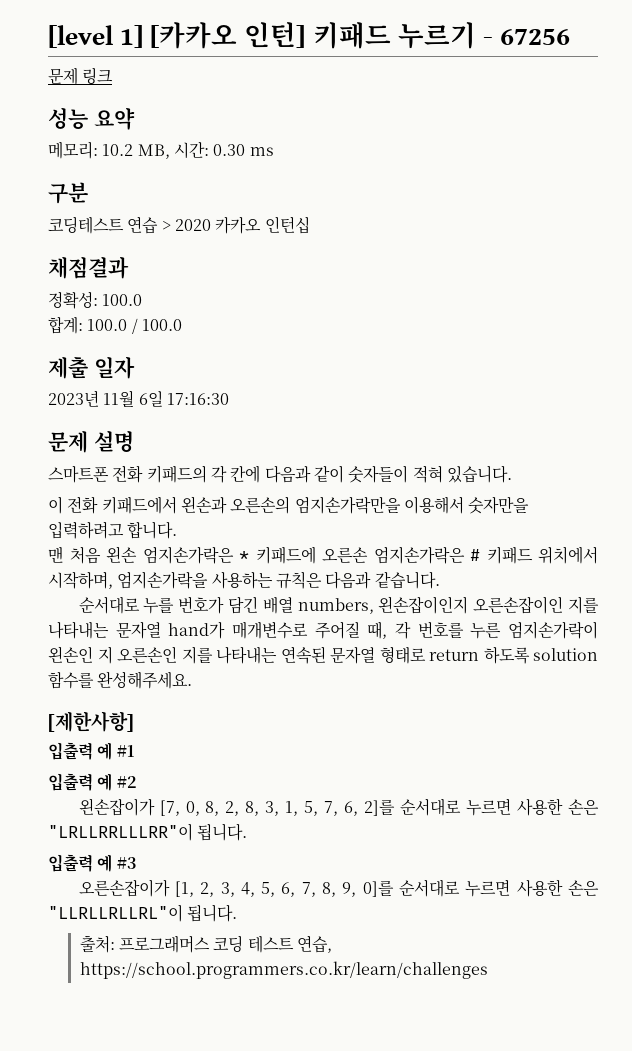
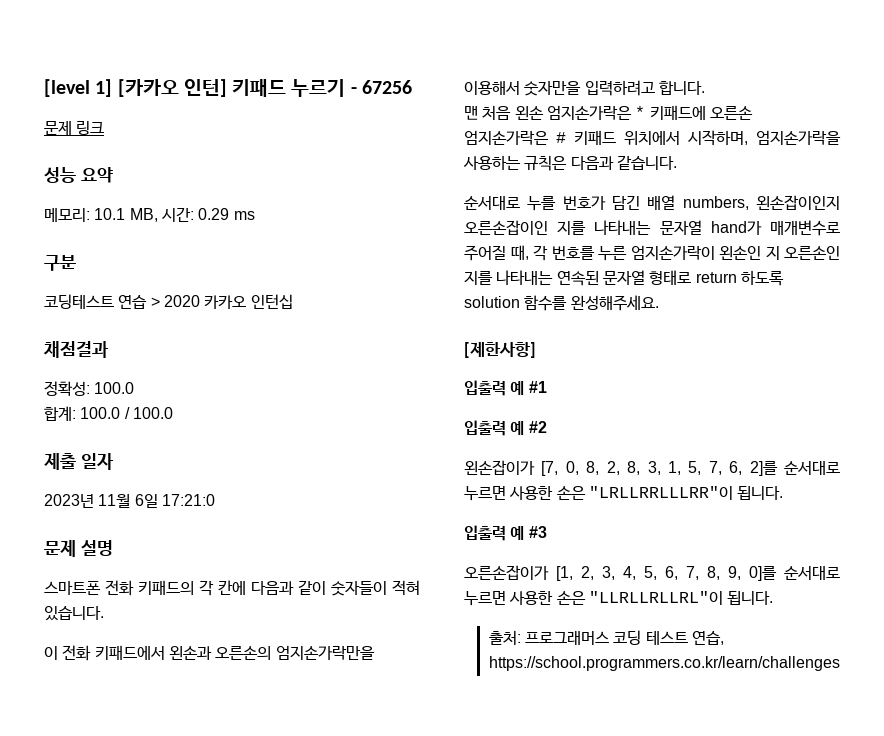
[102,144,134,156] 10.2 -> [94,208,126,220] 10.1
[213,144,246,156] 0.30 -> [198,208,230,220] 0.29
[166,393,229,405] 17:16:30 -> [161,494,215,506] 17:21:0

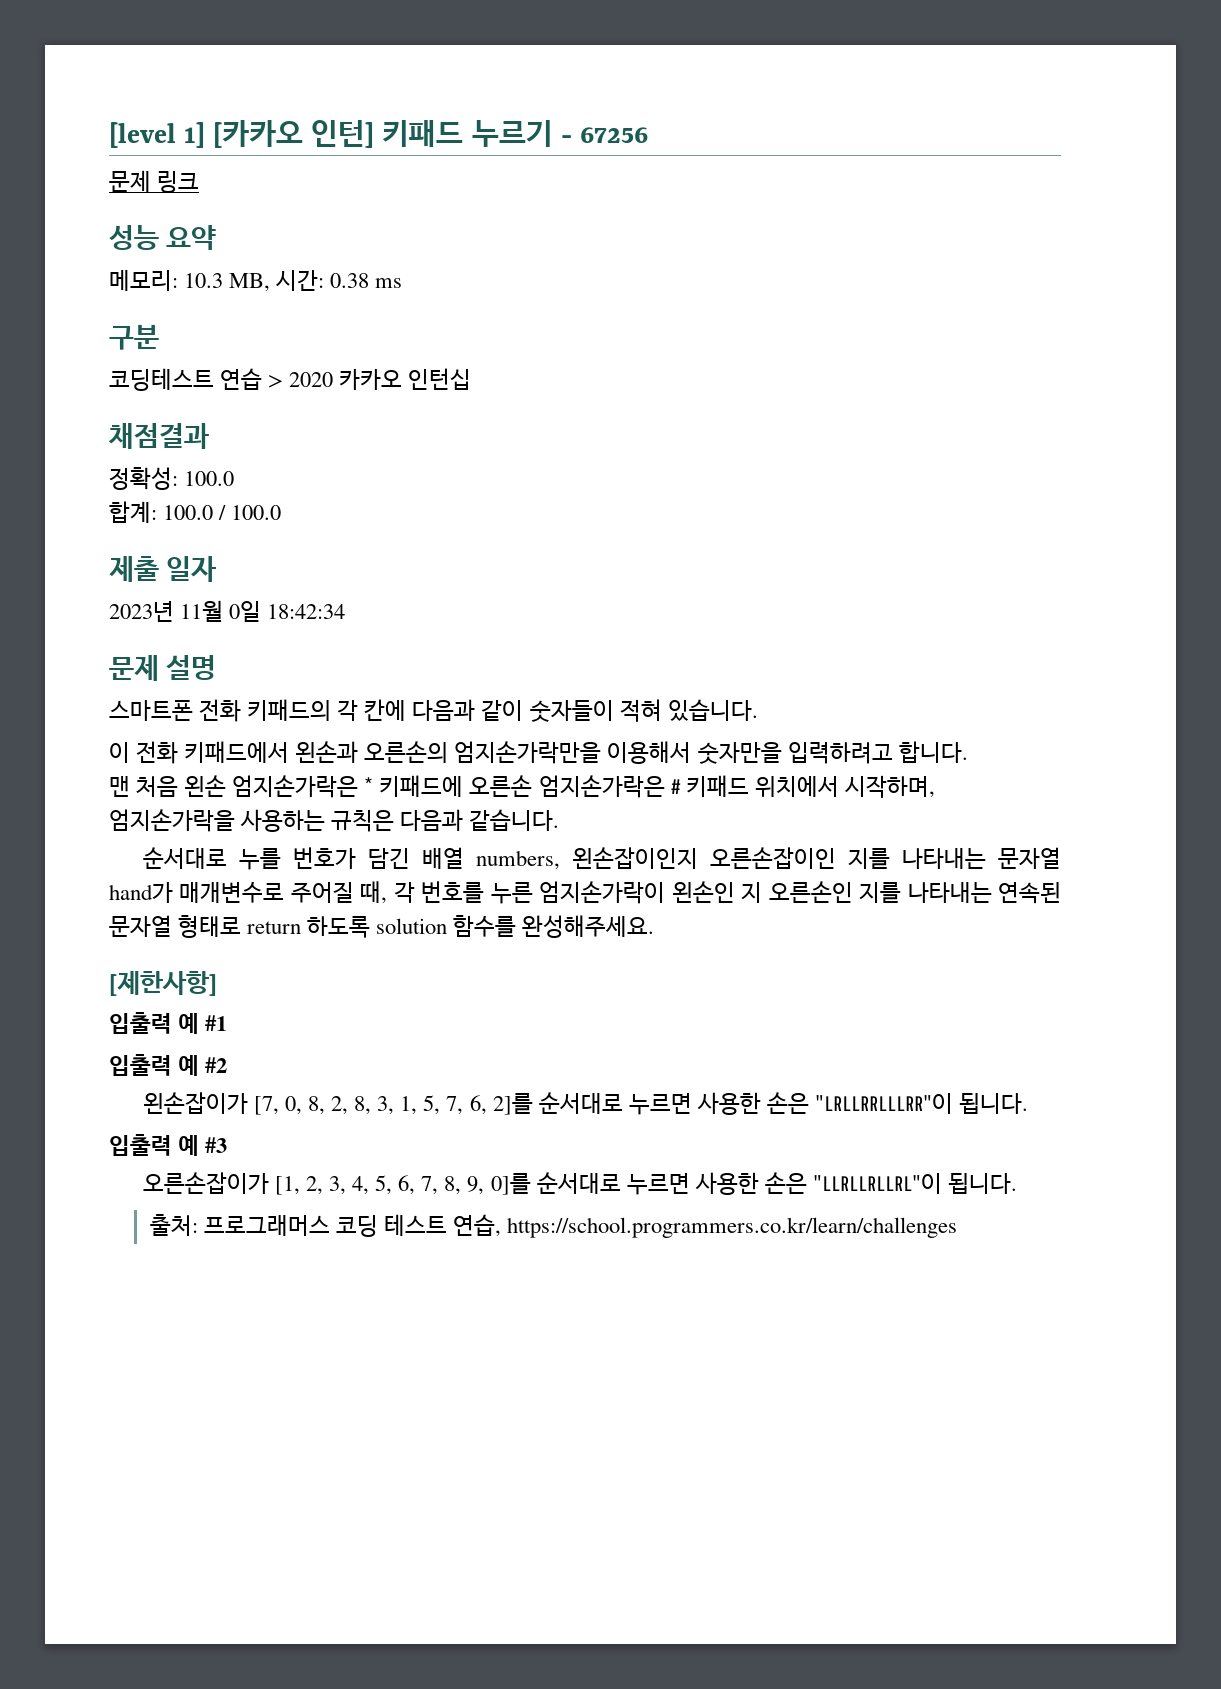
[94,208,126,220] 10.1 -> [184,273,224,288] 10.3
[198,208,230,220] 0.29 -> [330,273,370,288] 0.38
[134,494,215,508] 6일 17:21:0 -> [229,601,346,622] 0일 18:42:34

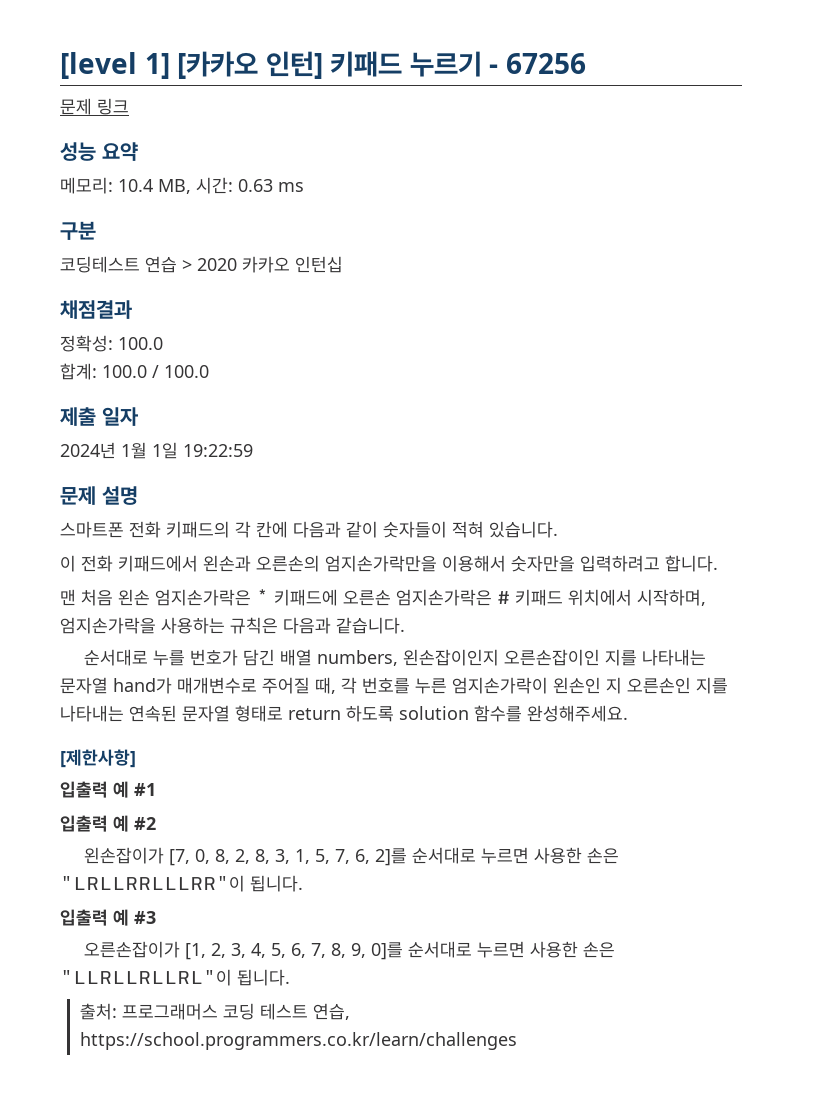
[184,273,224,288] 10.3 -> [118,179,153,192] 10.4
[330,273,370,288] 0.38 -> [238,179,273,192] 0.63
[109,600,346,622] 2023년 11월 0일 18:42:34 -> [60,442,253,459] 2024년 1월 1일 19:22:59

